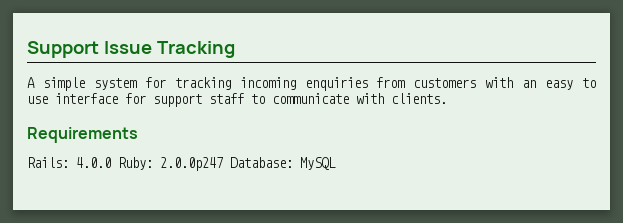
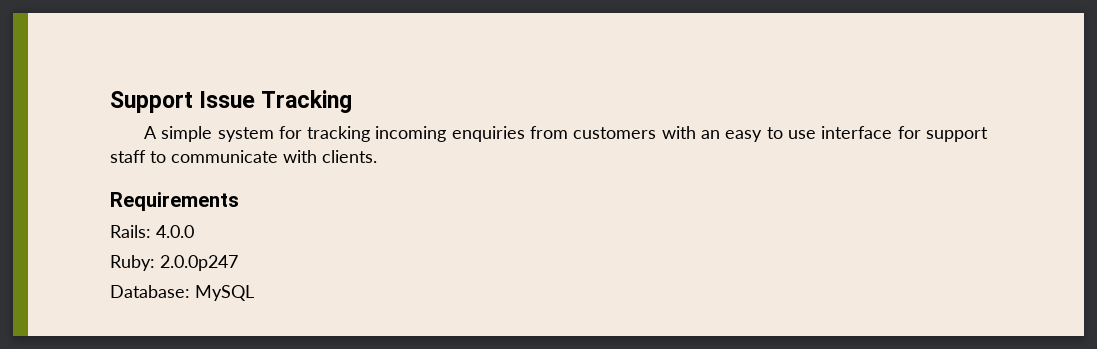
(111, 162) none -> (194, 231) //
(223, 164) none -> (238, 263) //

